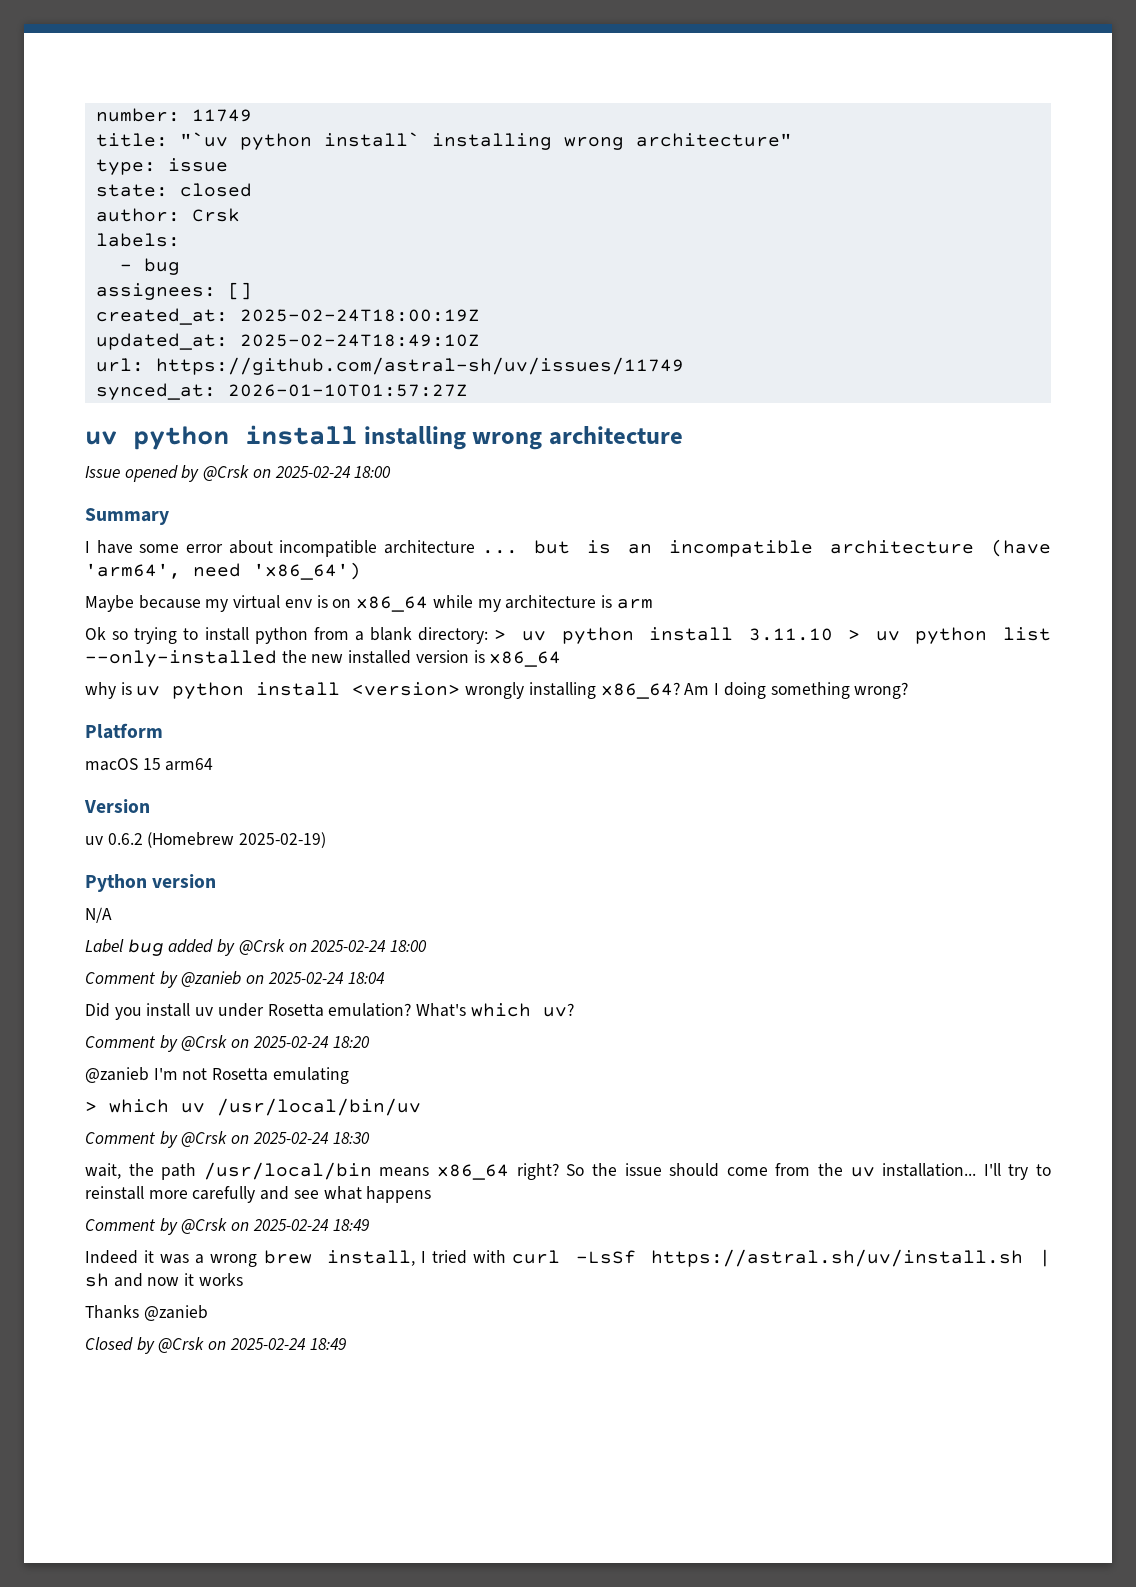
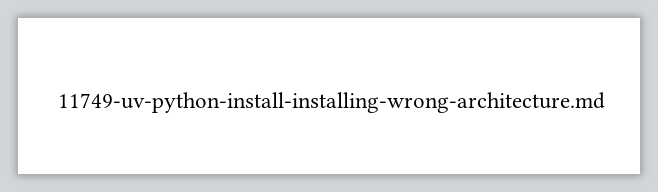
[95,108,252,122] [95,132,792,150] [95,158,228,175] [95,183,252,197] [95,208,240,222] [95,233,180,247] [119,258,180,275] [95,282,252,300] [95,308,480,325] [95,333,480,350] [95,357,684,375] [95,383,468,400] [85,425,683,450] [85,465,392,482] [85,508,169,525] [85,539,1051,557] [85,562,361,580] [85,595,653,612] [85,627,1051,644] [85,650,562,667] [85,682,909,699] [85,723,163,739] [85,758,214,771] [84,799,150,813] [85,832,327,848] [85,874,217,892] [85,907,112,923] [85,939,428,956] [85,971,385,988] [85,1003,574,1020] [85,1035,370,1052] [85,1067,349,1084] [85,1098,421,1116] [85,1131,370,1148] [85,1162,1051,1180] [85,1186,432,1203] [85,1218,369,1235] [85,1249,1051,1267] [85,1273,243,1287] [85,1305,208,1321] [85,1337,346,1354] number: 11749 // title: "`uv python install` installing wrong architecture" // type: issue // state: closed // author: Crsk // labels: // - bug // assignees: [] // created_at: 2025-02-24T18:00:19Z // updated_at: 2025-02-24T18:49:10Z // url: https://github.com/astral-sh/uv/issues/11749 // synced_at: 2026-01-10T01:57:27Z // uv python install installing wrong architecture // Issue opened by @Crsk on 2025-02-24 18:00 // Summary // I have some error about incompatible architecture ... but is an incompatible architecture (have 'arm64', need 'x86_64') // Maybe because my virtual env is on x86_64 while my architecture is arm // Ok so trying to install python from a blank directory: > uv python install 3.11.10 > uv python list --only-installed the new installed version is x86_64 // why is uv python install <version> wrongly installing x86_64? Am I doing something wrong? // Platform // macOS 15 arm64 // Version // uv 0.6.2 (Homebrew 2025-02-19) // Python version // N/A // Label bug added by @Crsk on 2025-02-24 18:00 // Comment by @zanieb on 2025-02-24 18:04 // Did you install uv under Rosetta emulation? What's which uv? // Comment by @Crsk on 2025-02-24 18:20 // @zanieb I'm not Rosetta emulating // > which uv /usr/local/bin/uv // Comment by @Crsk on 2025-02-24 18:30 // wait, the path /usr/local/bin means x86_64 right? So the issue should come from the uv installation... I'll try to reinstall more carefully and see what happens // Comment by @Crsk on 2025-02-24 18:49 // Indeed it was a wrong brew install, I tried with curl -LsSf https://astral.sh/uv/install.sh | sh and now it works // Thanks @zanieb // Closed by @Crsk on 2025-02-24 18:49 -> [58,92,605,113] 11749-uv-python-install-installing-wrong-architecture.md

